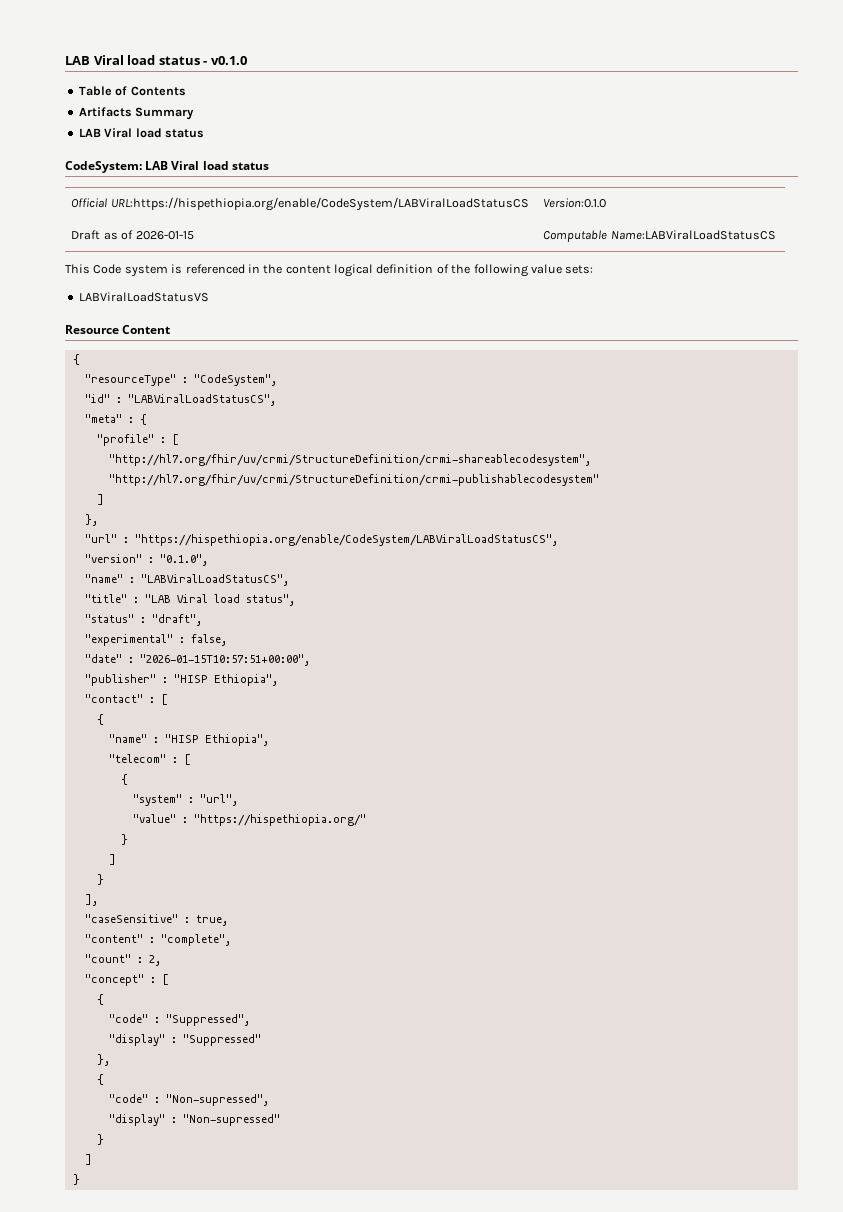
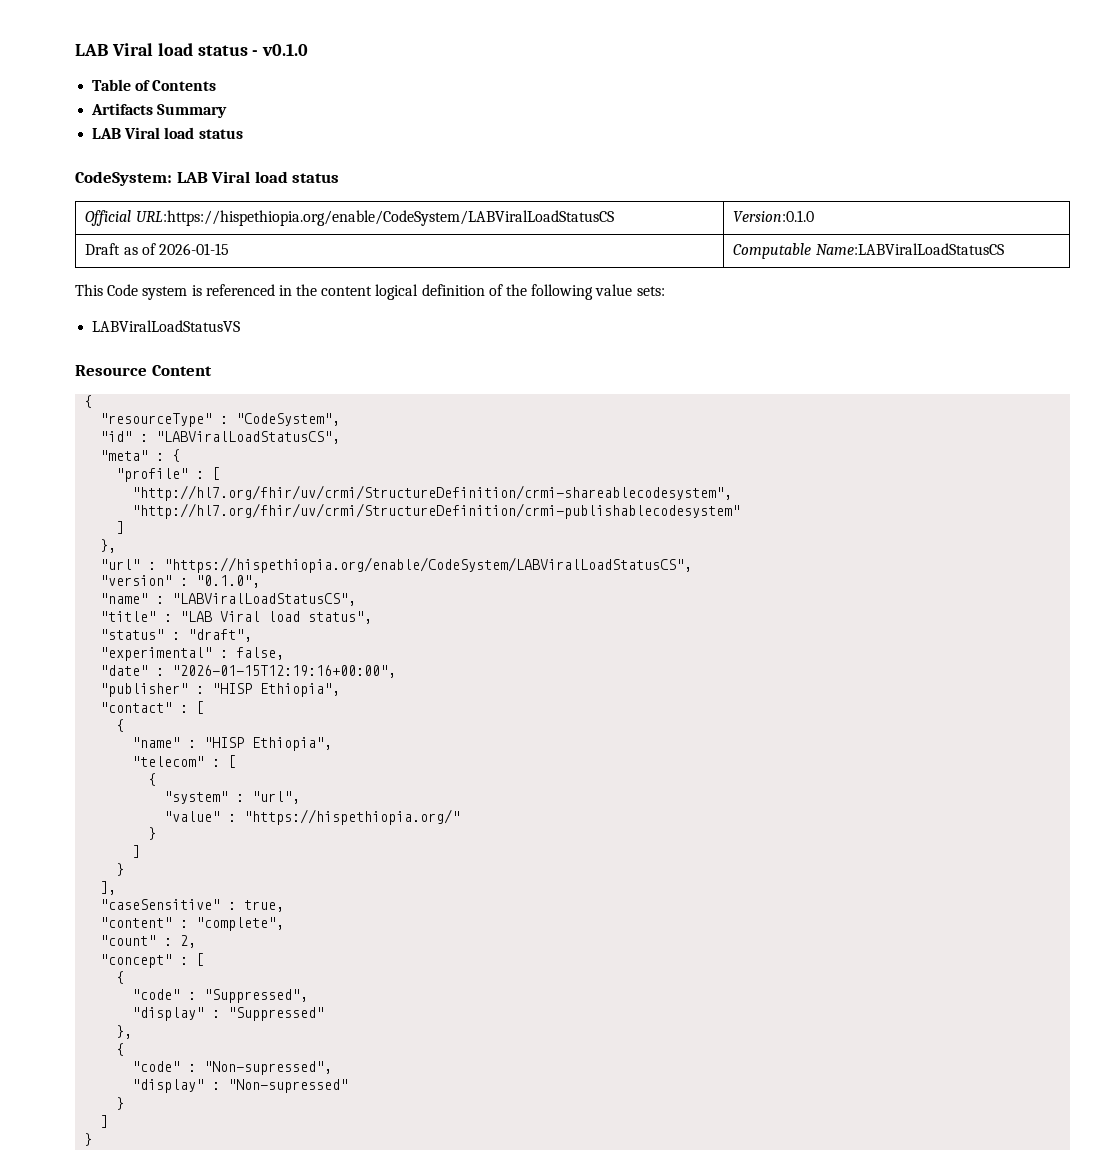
[139,654,310,666] "2026-01-15T10:57:51+00:00", -> [172,665,397,678] "2026-01-15T12:19:16+00:00",

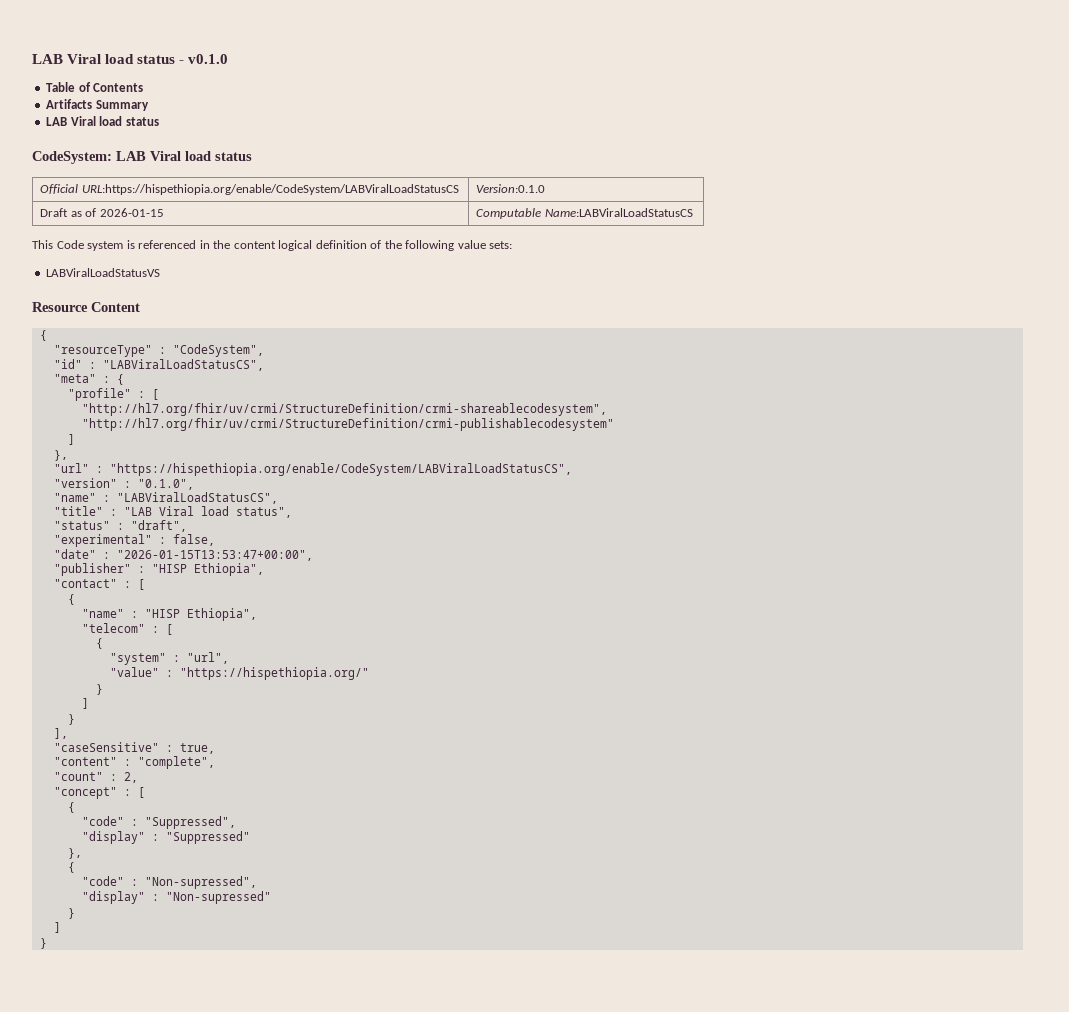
[172,665,397,678] "2026-01-15T12:19:16+00:00", -> [116,550,313,561] "2026-01-15T13:53:47+00:00",

